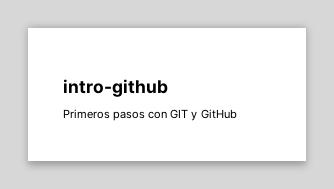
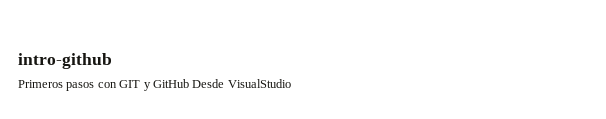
(237, 114) none -> [192,79,291,88] Desde VisualStudio

